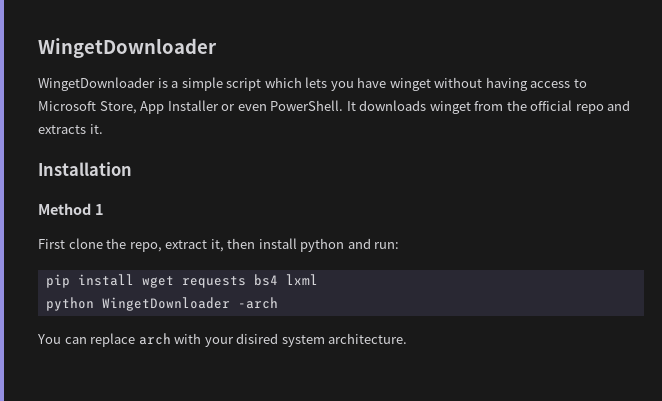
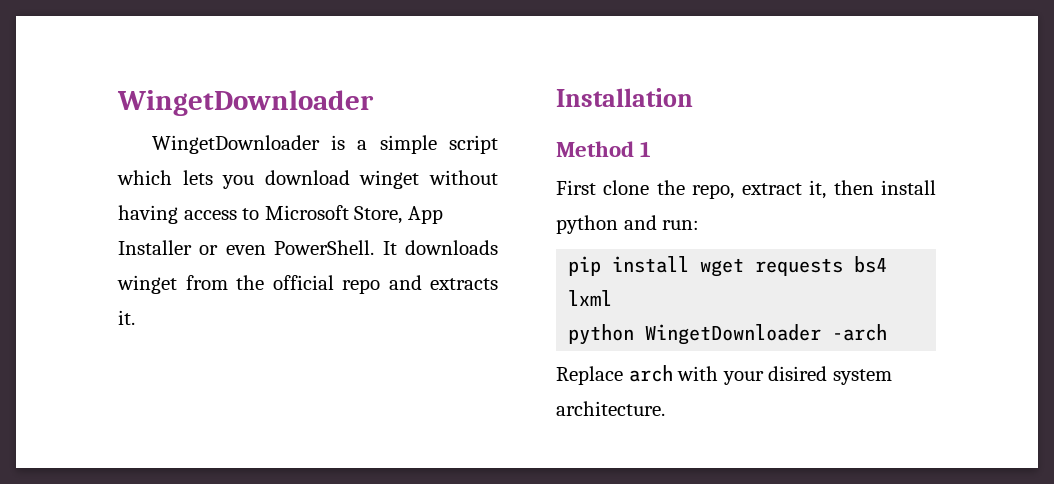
[357,77,387,88] have -> [264,170,350,185] download
[37,333,136,347] You can replace -> [556,366,623,385] Replace

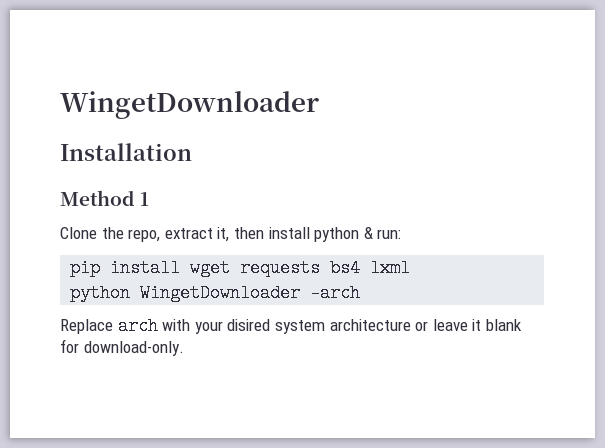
[117,90,374,116] [151,135,498,154] [117,170,499,189] [118,205,443,224] [118,240,498,255] [117,275,498,294] [118,310,135,325] WingetDownloader // WingetDownloader is a simple script which lets you download winget without having access to Microsoft Store, App Installer or even PowerShell. It downloads winget from the official repo and extracts it. -> [60,91,319,119] WingetDownloader
[556,180,650,195] First clone -> [60,227,97,239] Clone
[623,215,657,230] and -> [363,227,373,239] &
[556,401,665,416] architecture. -> [329,319,522,331] [60,339,184,356] architecture or leave it blank for download-only.

